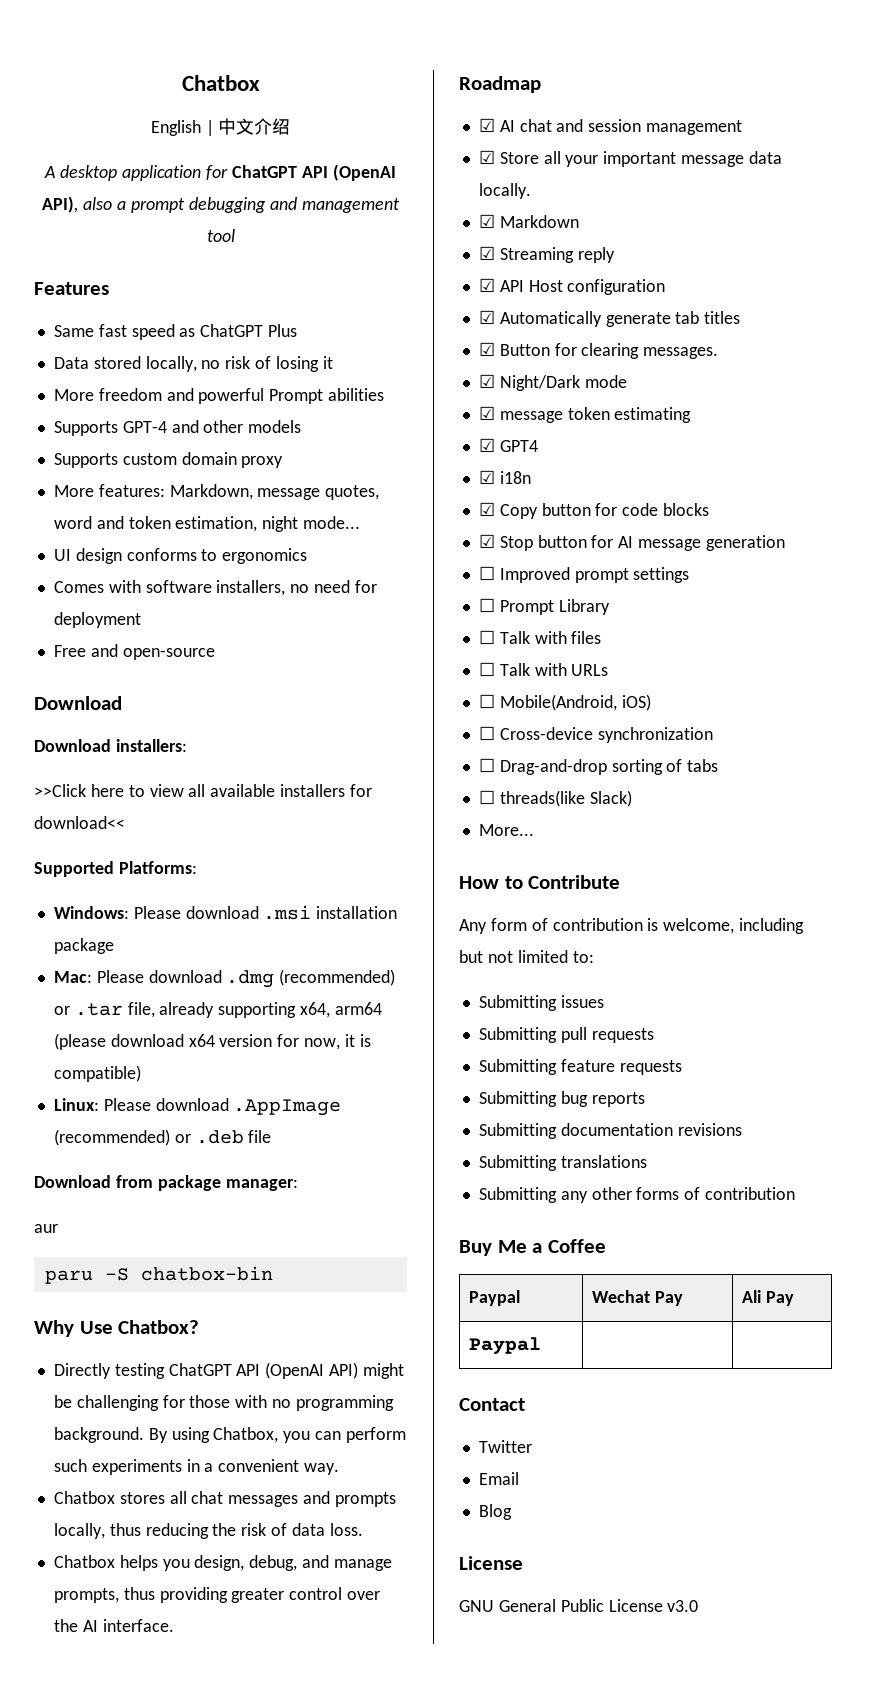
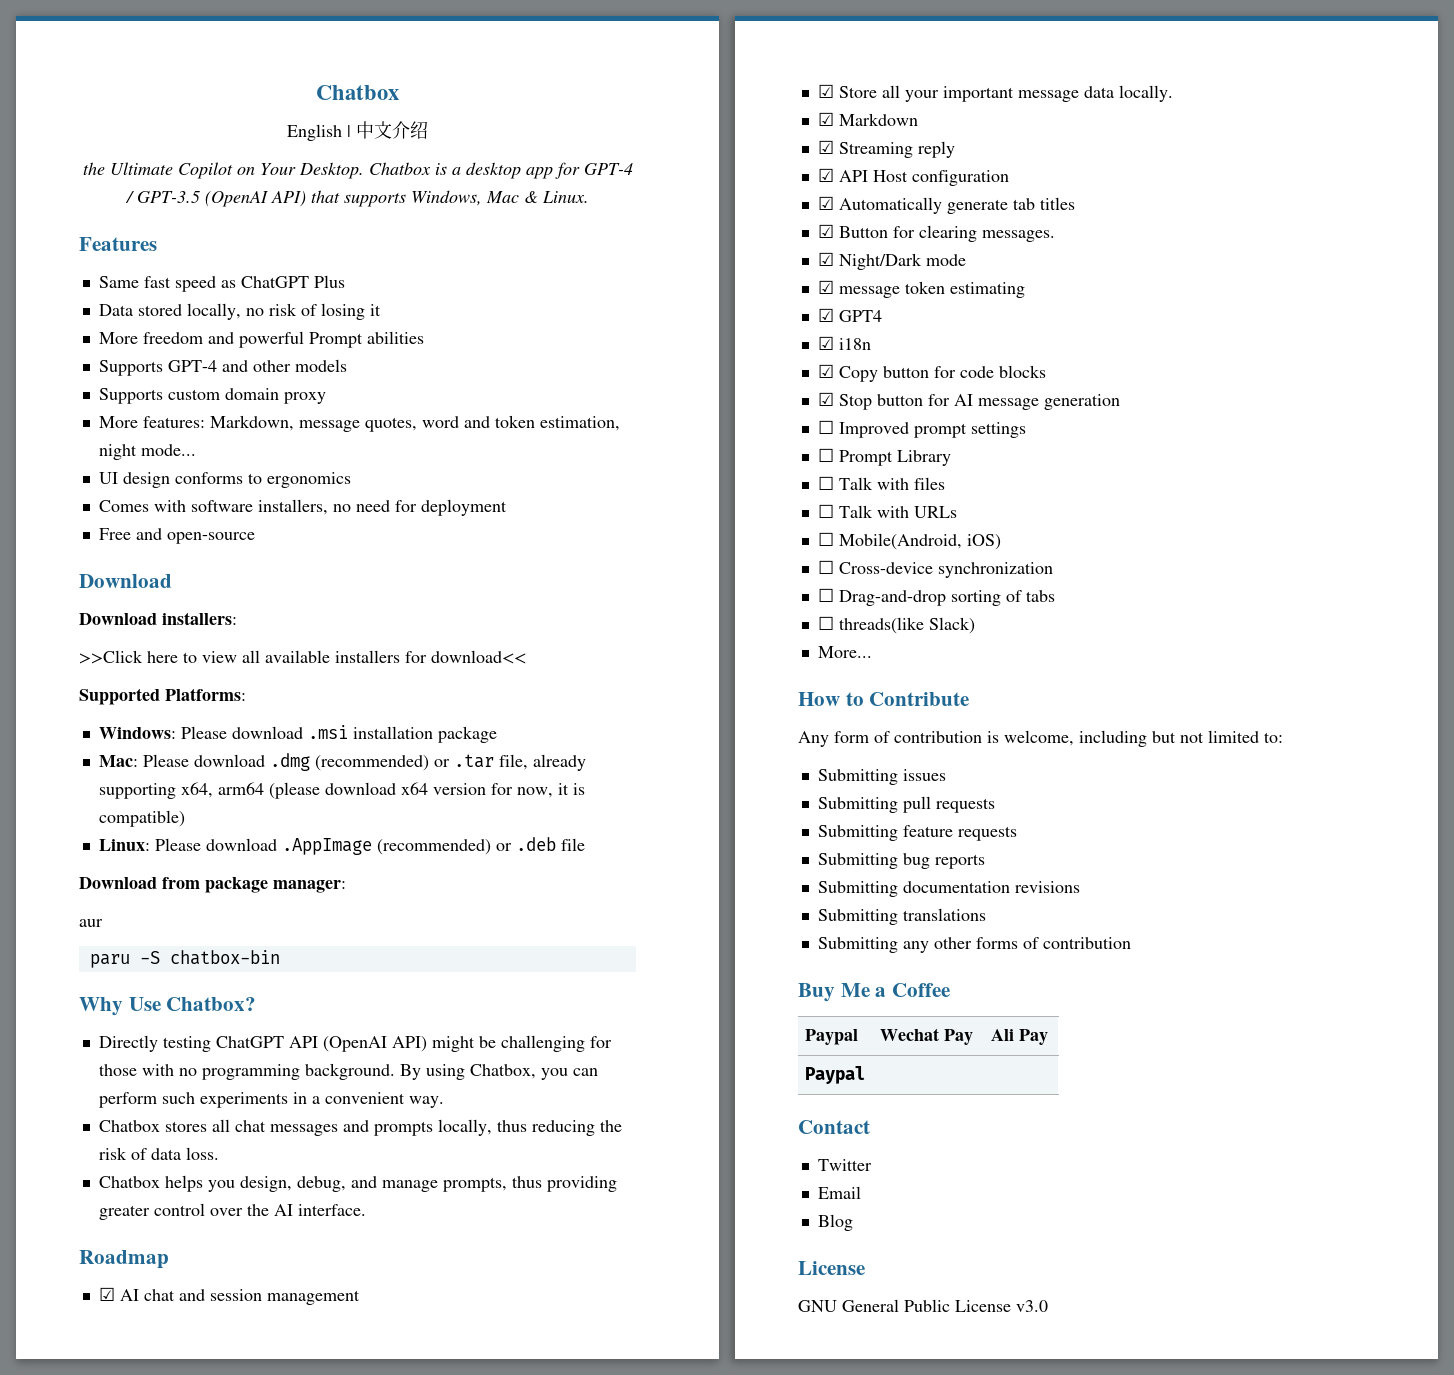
[44,164,396,181] [42,196,400,213] [206,229,235,242] A desktop application for ChatGPT API (OpenAI API), also a prompt debugging and management tool -> [82,162,633,179] [124,190,589,207] the Ultimate Copilot on Your Desktop. Chatbox is a desktop app for GPT-4 / GPT-3.5 (OpenAI API) that supports Windows, Mac & Linux.

